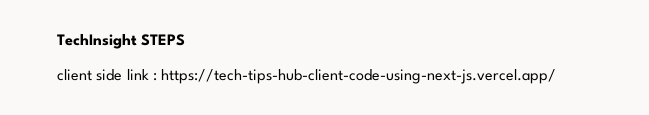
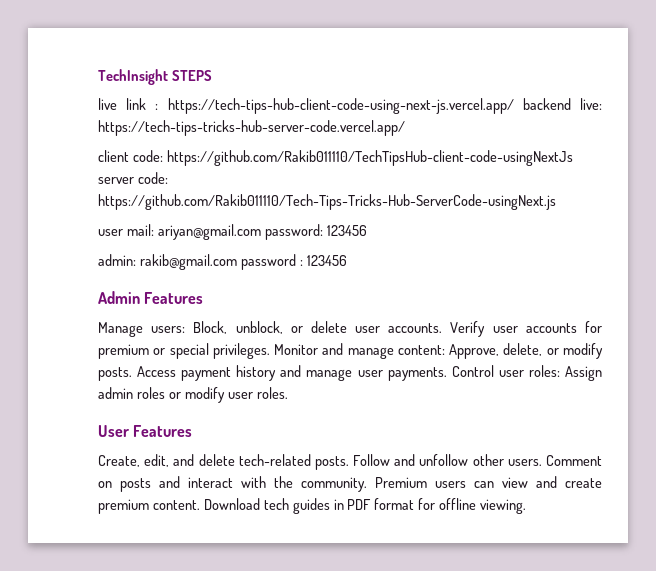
[57,69,123,81] client side -> [98,98,117,110] live
(557, 76) none -> [522,98,602,110] [98,120,405,136] [98,150,573,166] [98,172,168,184] [98,194,556,210] [98,224,367,240] [98,254,347,270] [98,291,204,304] [98,321,602,337] [98,343,603,359] [98,365,602,381] [98,387,288,403] [98,425,193,437] [98,454,602,470] [98,476,602,492] [98,498,527,514] backend live: https://tech-tips-tricks-hub-server-code.vercel.app/ // client code: https://github.com/Rakib011110/TechTipsHub-client-code-usingNextJs server code: https://github.com/Rakib011110/Tech-Tips-Tricks-Hub-ServerCode-usingNext.js // user mail: ariyan@gmail.com password: 123456 // admin: rakib@gmail.com password : 123456 // Admin Features // Manage users: Block, unblock, or delete user accounts. Verify user accounts for premium or special privileges. Monitor and manage content: Approve, delete, or modify posts. Access payment history and manage user payments. Control user roles: Assign admin roles or modify user roles. // User Features // Create, edit, and delete tech-related posts. Follow and unfollow other users. Comment on posts and interact with the community. Premium users can view and create premium content. Download tech guides in PDF format for offline viewing.

